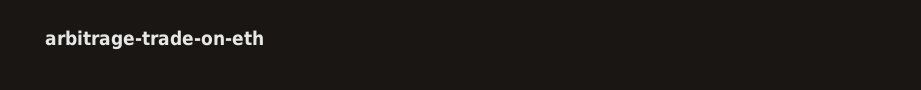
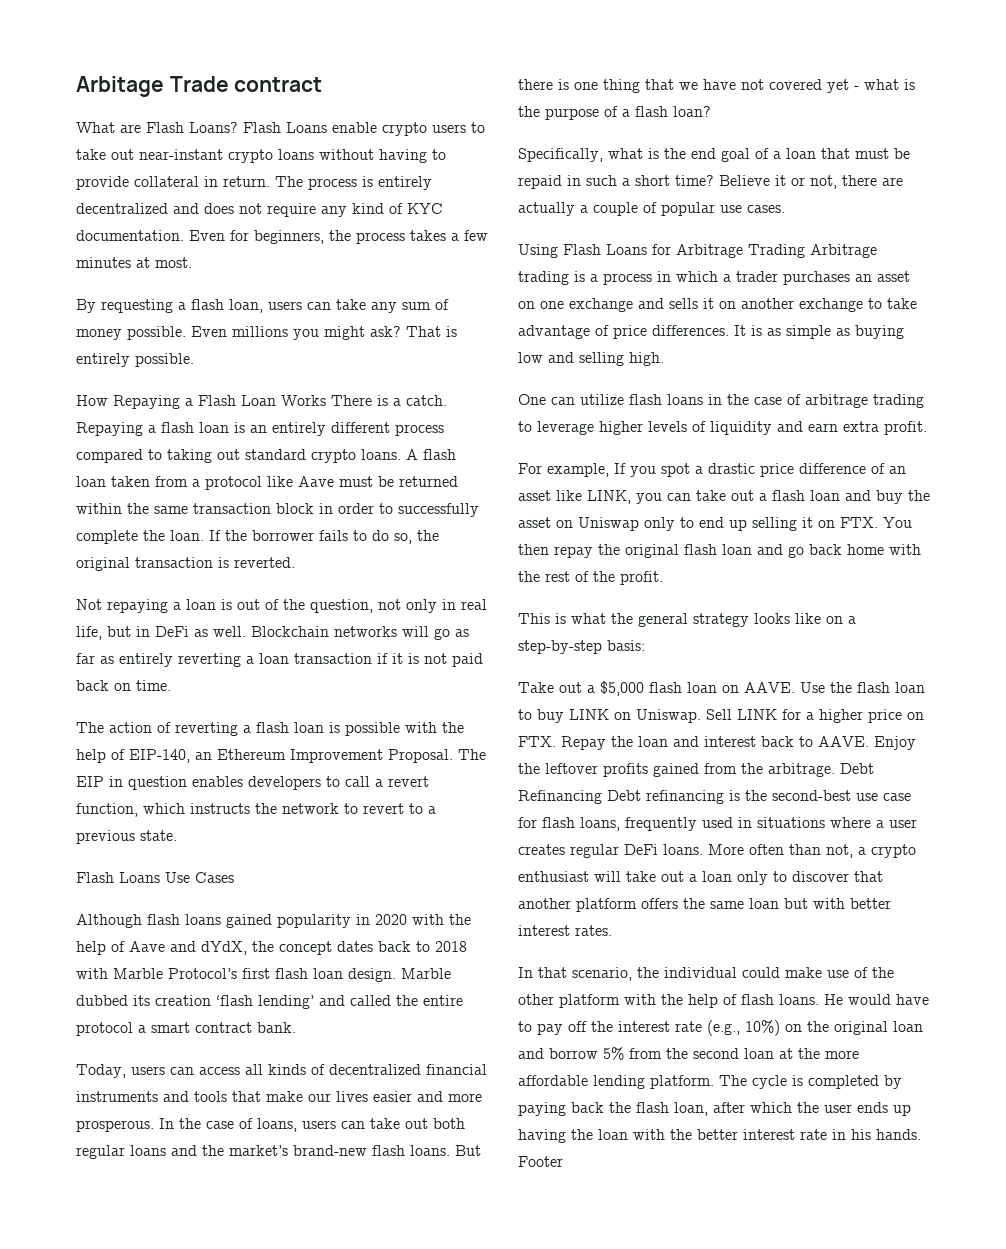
[45,30,264,50] arbitrage-trade-on-eth -> [76,76,323,97] [76,122,485,136] [76,149,446,163] [76,176,432,190] [76,203,443,217] [76,230,488,244] [76,257,192,268] [76,299,449,313] [76,326,457,340] [76,353,194,367] [76,395,447,409] [76,422,444,436] [76,449,456,463] [76,476,458,490] [76,503,479,517] [76,530,439,544] [76,557,295,571] [76,599,487,613] [76,626,469,640] [76,653,483,667] [76,680,171,691] [76,722,464,736] [76,749,486,763] [76,776,429,790] [76,803,436,817] [76,830,177,844] [76,872,234,883] [76,914,471,928] [76,941,467,955] [76,968,451,982] [76,995,463,1009] [76,1022,296,1036] [76,1064,487,1078] [76,1091,482,1102] [76,1118,465,1132] [76,1145,481,1159] [518,79,915,93] [518,106,711,120] [518,148,910,162] [518,175,903,189] [518,202,785,216] [518,244,877,258] [518,271,910,285] [518,298,917,312] [518,325,904,339] [518,352,664,366] [518,394,924,408] [518,421,927,435] [518,463,906,477] [518,490,930,504] [518,517,912,531] [518,544,921,558] [518,571,663,585] [518,613,856,627] [518,640,645,654] [518,681,925,696] [518,709,924,723] [518,736,916,750] [518,763,874,777] [518,790,911,804] [518,817,917,831] [518,844,916,858] [518,871,883,885] [518,898,891,912] [518,925,612,936] [518,967,894,981] [518,994,929,1008] [518,1020,923,1036] [518,1047,859,1060] [518,1075,902,1089] [518,1102,911,1116] [518,1129,921,1143] [518,1156,563,1167] Arbitage Trade contract // What are Flash Loans? Flash Loans enable crypto users to take out near-instant crypto loans without having to provide collateral in return. The process is entirely decentralized and does not require any kind of KYC documentation. Even for beginners, the process takes a few minutes at most. // By requesting a flash loan, users can take any sum of money possible. Even millions you might ask? That is entirely possible. // How Repaying a Flash Loan Works There is a catch. Repaying a flash loan is an entirely different process compared to taking out standard crypto loans. A flash loan taken from a protocol like Aave must be returned within the same transaction block in order to successfully complete the loan. If the borrower fails to do so, the original transaction is reverted. // Not repaying a loan is out of the question, not only in real life, but in DeFi as well. Blockchain networks will go as far as entirely reverting a loan transaction if it is not paid back on time. // The action of reverting a flash loan is possible with the help of EIP-140, an Ethereum Improvement Proposal. The EIP in question enables developers to call a revert function, which instructs the network to revert to a previous state. // Flash Loans Use Cases // Although flash loans gained popularity in 2020 with the help of Aave and dYdX, the concept dates back to 2018 with Marble Protocol’s first flash loan design. Marble dubbed its creation ‘flash lending’ and called the entire protocol a smart contract bank. // Today, users can access all kinds of decentralized financial instruments and tools that make our lives easier and more prosperous. In the case of loans, users can take out both regular loans and the market’s brand-new flash loans. But there is one thing that we have not covered yet - what is the purpose of a flash loan? // Specifically, what is the end goal of a loan that must be repaid in such a short time? Believe it or not, there are actually a couple of popular use cases. // Using Flash Loans for Arbitrage Trading Arbitrage trading is a process in which a trader purchases an asset on one exchange and sells it on another exchange to take advantage of price differences. It is as simple as buying low and selling high. // One can utilize flash loans in the case of arbitrage trading to leverage higher levels of liquidity and earn extra profit. // For example, If you spot a drastic price difference of an asset like LINK, you can take out a flash loan and buy the asset on Uniswap only to end up selling it on FTX. You then repay the original flash loan and go back home with the rest of the profit. // This is what the general strategy looks like on a step-by-step basis: // Take out a $5,000 flash loan on AAVE. Use the flash loan to buy LINK on Uniswap. Sell LINK for a higher price on FTX. Repay the loan and interest back to AAVE. Enjoy the leftover profits gained from the arbitrage. Debt Refinancing Debt refinancing is the second-best use case for flash loans, frequently used in situations where a user creates regular DeFi loans. More often than not, a crypto enthusiast will take out a loan only to discover that another platform offers the same loan but with better interest rates. // In that scenario, the individual could make use of the other platform with the help of flash loans. He would have to pay off the interest rate (e.g., 10%) on the original loan and borrow 5% from the second loan at the more affordable lending platform. The cycle is completed by paying back the flash loan, after which the user ends up having the loan with the better interest rate in his hands. Footer

